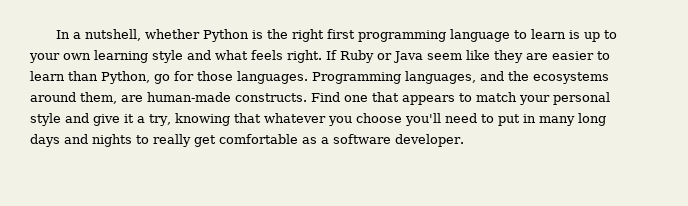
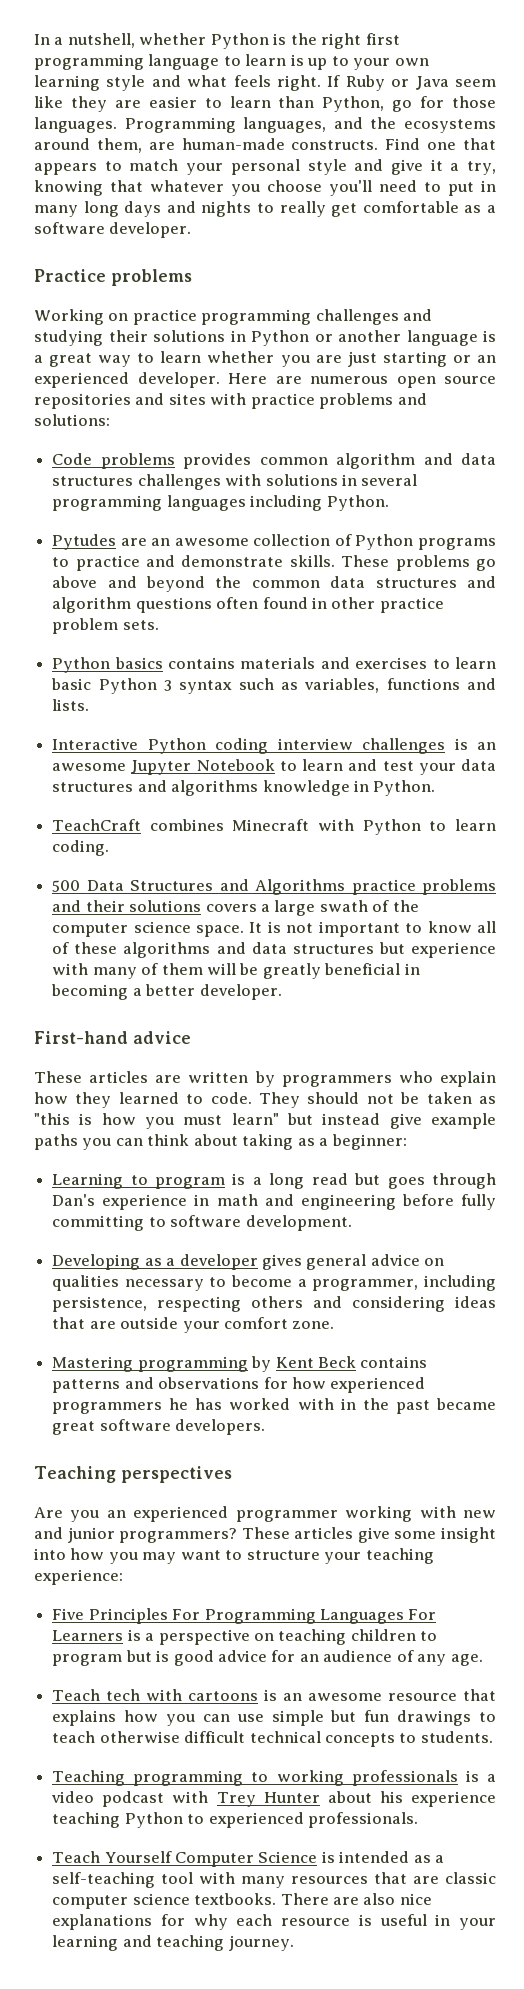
(464, 140) none -> [34,269,192,286] [34,309,433,325] [34,330,496,346] [34,351,496,367] [34,372,496,388] [34,393,427,409] [34,414,110,426] [52,453,497,469] [52,474,418,490] [52,495,389,511] [52,534,497,550] [52,555,496,571] [52,576,496,592] [52,597,444,613] [52,618,159,634] [52,657,496,673] [51,678,497,694] [52,699,90,711] [52,738,497,754] [52,759,496,775] [52,780,436,796] [52,819,496,835] [52,840,110,856] [52,879,496,895] [52,900,419,916] [52,921,497,937] [52,942,496,958] [52,963,420,979] [51,984,282,1000] [34,1031,191,1044] [34,1071,496,1087] [34,1092,496,1108] [34,1113,496,1129] [34,1134,407,1150] [52,1173,497,1189] [52,1194,496,1210] [52,1215,352,1231] [52,1254,445,1270] [52,1275,496,1291] [52,1296,497,1312] [52,1317,335,1333] [52,1356,428,1372] [52,1377,426,1393] [52,1398,496,1414] [52,1419,266,1435] [34,1466,232,1483] [34,1506,496,1522] [34,1527,496,1543] [34,1548,434,1564] [34,1569,123,1585] [52,1608,437,1624] [52,1629,438,1645] [52,1650,483,1666] [52,1689,497,1701] [52,1710,496,1726] [52,1731,493,1747] [52,1770,497,1786] [51,1791,496,1807] [52,1812,418,1828] [52,1851,445,1867] [52,1872,497,1888] [52,1893,432,1909] [52,1914,496,1930] [52,1935,294,1951] // Practice problems // Working on practice programming challenges and studying their solutions in Python or another language is a great way to learn whether you are just starting or an experienced developer. Here are numerous open source repositories and sites with practice problems and solutions: // Code problems provides common algorithm and data structures challenges with solutions in several programming languages including Python. // Pytudes are an awesome collection of Python programs to practice and demonstrate skills. These problems go above and beyond the common data structures and algorithm questions often found in other practice problem sets. // Python basics contains materials and exercises to learn basic Python 3 syntax such as variables, functions and lists. // Interactive Python coding interview challenges is an awesome Jupyter Notebook to learn and test your data structures and algorithms knowledge in Python. // TeachCraft combines Minecraft with Python to learn coding. // 500 Data Structures and Algorithms practice problems and their solutions covers a large swath of the computer science space. It is not important to know all of these algorithms and data structures but experience with many of them will be greatly beneficial in becoming a better developer. // First-hand advice // These articles are written by programmers who explain how they learned to code. They should not be taken as "this is how you must learn" but instead give example paths you can think about taking as a beginner: // Learning to program is a long read but goes through Dan's experience in math and engineering before fully committing to software development. // Developing as a developer gives general advice on qualities necessary to become a programmer, including persistence, respecting others and considering ideas that are outside your comfort zone. // Mastering programming by Kent Beck contains patterns and observations for how experienced programmers he has worked with in the past became great software developers. // Teaching perspectives // Are you an experienced programmer working with new and junior programmers? These articles give some insight into how you may want to structure your teaching experience: // Five Principles For Programming Languages For Learners is a perspective on teaching children to program but is good advice for an audience of any age. // Teach tech with cartoons is an awesome resource that explains how you can use simple but fun drawings to teach otherwise difficult technical concepts to students. // Teaching programming to working professionals is a video podcast with Trey Hunter about his experience teaching Python to experienced professionals. // Teach Yourself Computer Science is intended as a self-teaching tool with many resources that are classic computer science textbooks. There are also nice explanations for why each resource is useful in your learning and teaching journey.

